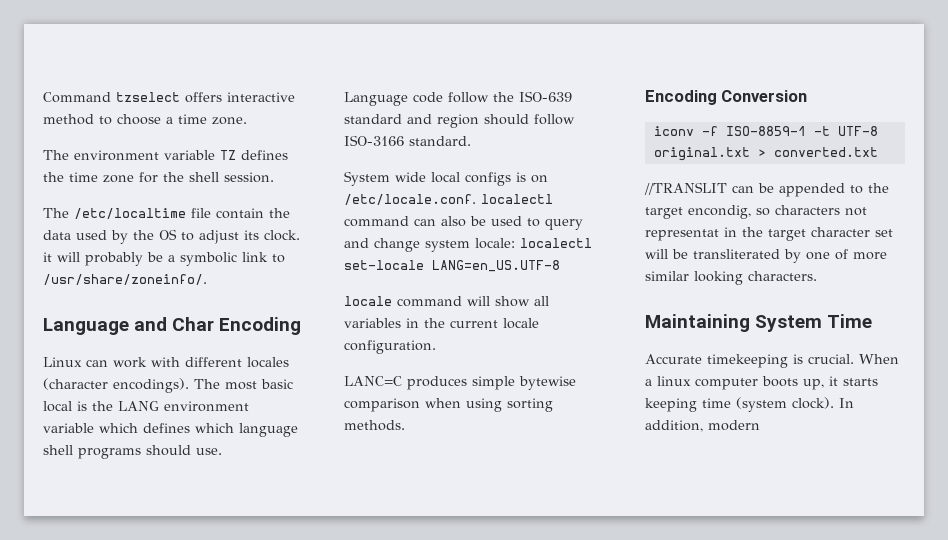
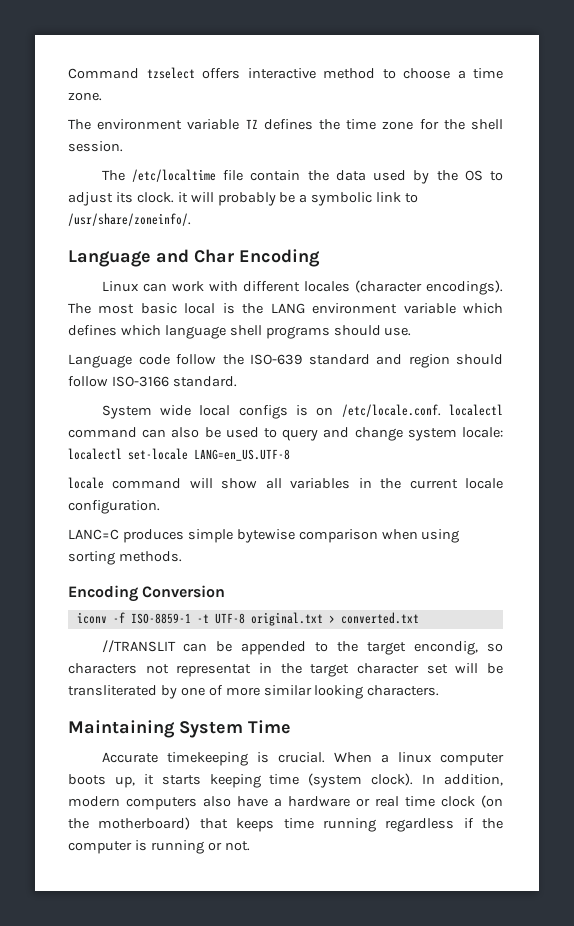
(760, 425) none -> [126,795,503,810] [68,817,503,832] [68,840,250,854] computers also have a hardware or real time clock (on the motherboard) that keeps time running regardless if the computer is running or not.

